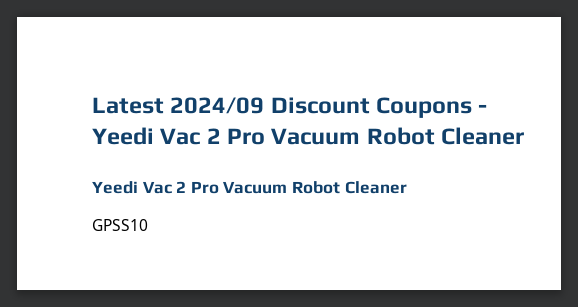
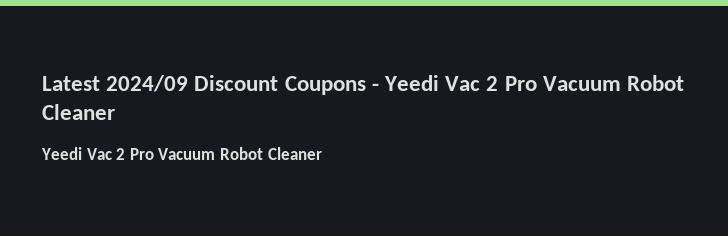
[92,219,148,231] // GPSS10 -> (322, 153) none

